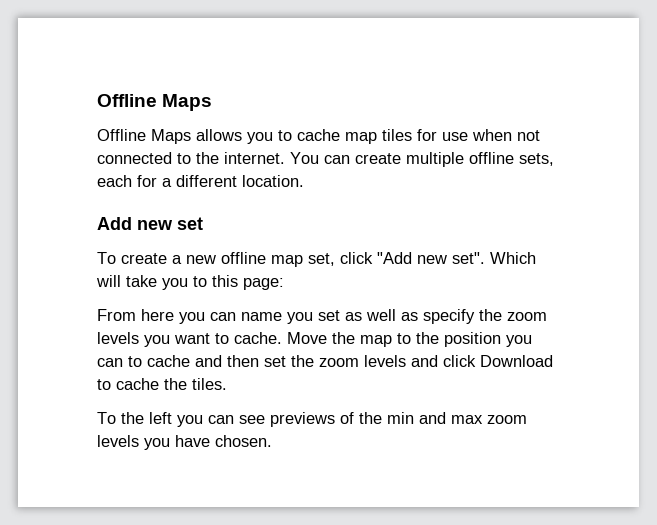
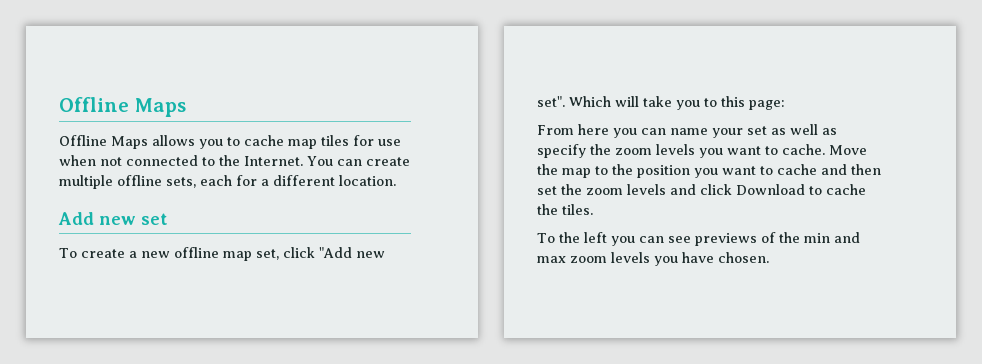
[224,152,285,164] internet. -> [244,156,303,166] Internet.
[287,312,313,324] you -> [712,128,743,138] your
[97,358,123,367] can -> [722,166,756,175] want

